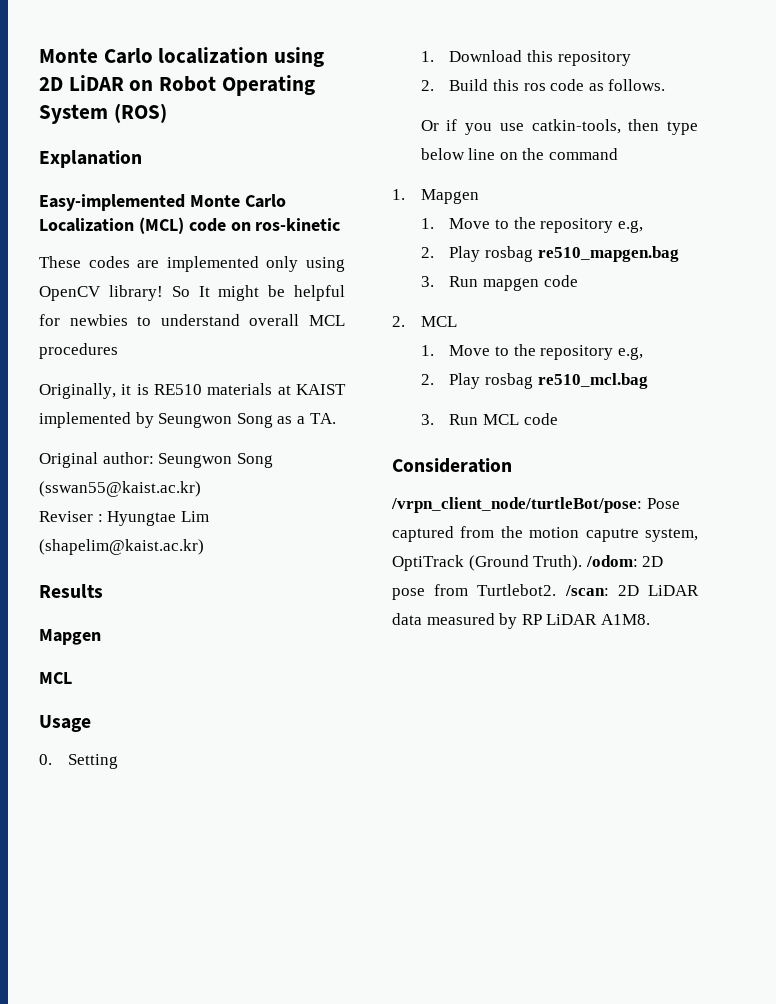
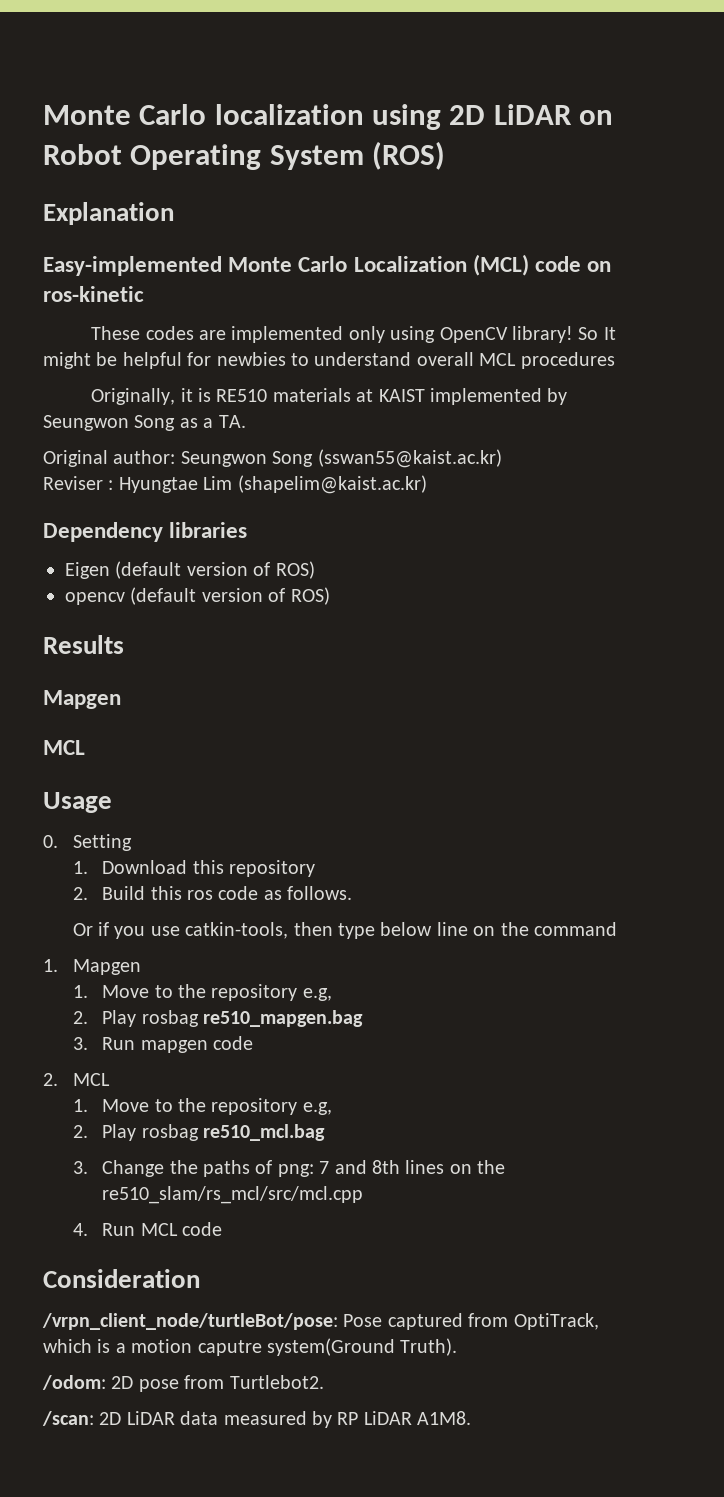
(204, 547) none -> [43,522,248,542] [65,561,315,579] [65,587,330,605] // Dependency libraries // Eigen (default version of ROS) // opencv (default version of ROS)
(434, 419) none -> [102,1160,506,1177] [102,1186,364,1204] [72,1223,88,1236] Change the paths of png: 7 and 8th lines on the re510_slam/rs_mcl/src/mcl.cpp // 4.
[500,526,698,542] [392,555,529,571] the motion caputre system, OptiTrack (Ground -> [513,1313,599,1330] [43,1338,395,1356] OptiTrack, which is a motion caputre system(Ground
(583, 563) none -> (458, 1347) //
(557, 590) none -> (324, 1382) //

